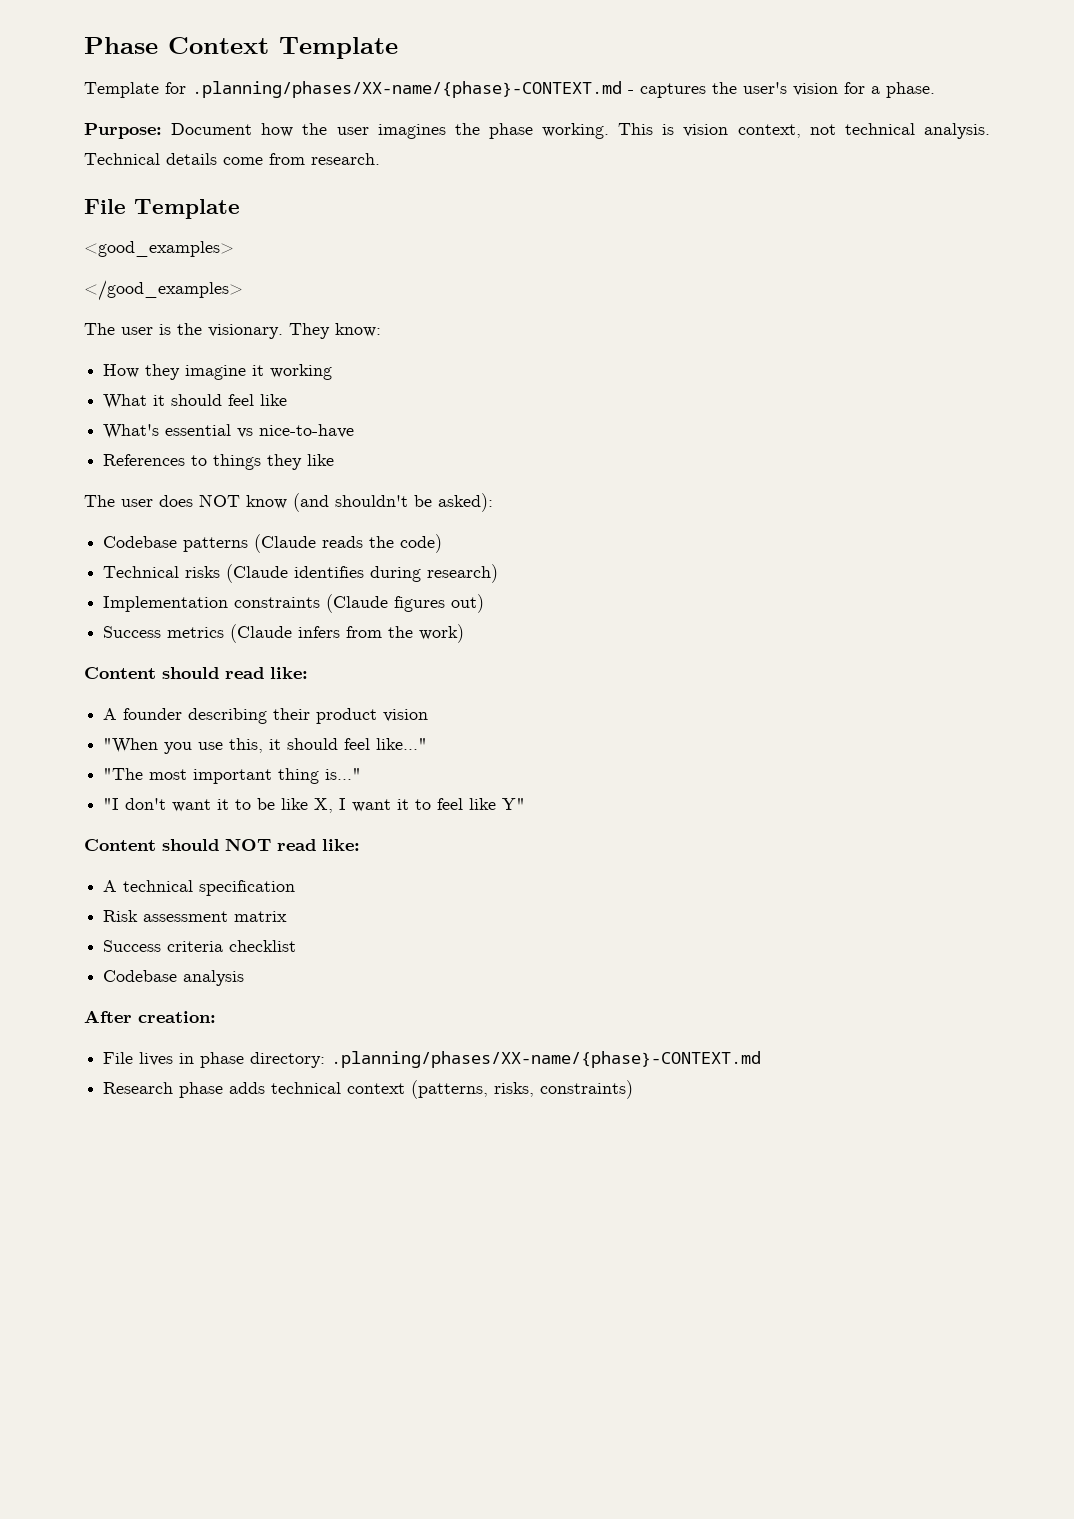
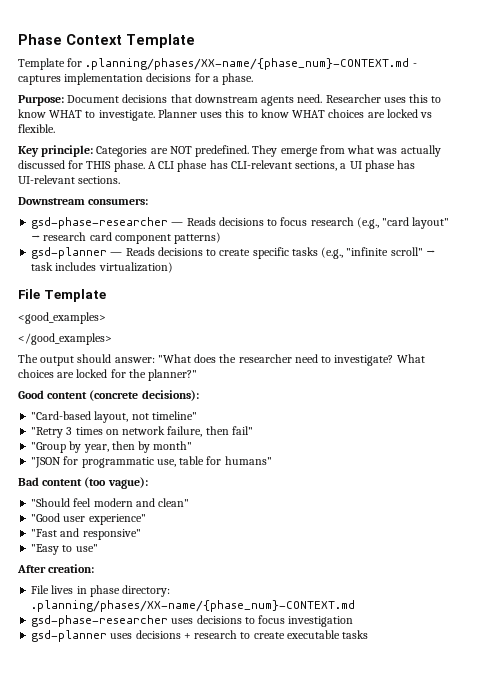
[192,81,622,98] .planning/phases/XX-name/{phase}-CONTEXT.md -> [85,58,410,70] .planning/phases/XX-name/{phase_num}-CONTEXT.md
[712,82,838,96] the user's vision -> [64,73,192,85] implementation decisions
[261,123,990,139] [84,153,380,165] how the user imagines the phase working. This is vision context, not technical analysis. Technical details come from research. -> [122,94,442,106] [18,109,433,121] [18,124,55,133] [18,145,441,157] [18,160,416,172] [18,175,121,184] [18,197,149,205] [31,217,450,229] [31,232,222,244] [31,247,435,259] [31,262,173,273] decisions that downstream agents need. Researcher uses this to know WHAT to investigate. Planner uses this to know WHAT choices are locked vs flexible. // Key principle: Categories are NOT predefined. They emerge from what was actually discussed for THIS phase. A CLI phase has CLI-relevant sections, a UI phase has UI-relevant sections. // Downstream consumers: // gsd-phase-researcher — Reads decisions to focus research (e.g., "card layout" → research card component patterns) // gsd-planner — Reads decisions to create specific tasks (e.g., "infinite scroll" → task includes virtualization)
[121,323,381,339] [103,364,333,380] [103,394,288,409] [103,424,355,439] [103,454,335,470] [84,493,493,512] [103,534,443,553] [103,564,499,583] [103,594,485,613] [103,624,465,643] [84,667,308,679] [103,708,429,724] [103,738,428,754] [103,768,362,784] [103,798,526,813] [84,838,360,851] [103,880,296,896] [103,910,288,922] [103,940,297,952] [103,970,245,986] user is the visionary. They know: // How they imagine it working // What it should feel like // What's essential vs nice-to-have // References to things they like // The user does NOT know (and shouldn't be asked): // Codebase patterns (Claude reads the code) // Technical risks (Claude identifies during research) // Implementation constraints (Claude figures out) // Success metrics (Claude infers from the work) // Content should read like: // A founder describing their product vision // "When you use this, it should feel like..." // "The most important thing is..." // "I don't want it to be like X, I want it to feel like Y" // Content should NOT read like: // A technical specification // Risk assessment matrix // Success criteria checklist // Codebase analysis -> [40,354,425,366] [18,369,198,381] [18,390,199,401] [31,411,197,423] [31,426,253,438] [31,441,193,453] [31,456,272,468] [18,477,148,489] [31,498,190,507] [31,513,146,525] [31,528,141,540] [31,544,98,555] output should answer: "What does the researcher need to investigate? What choices are locked for the planner?" // Good content (concrete decisions): // "Card-based layout, not timeline" // "Retry 3 times on network failure, then fail" // "Group by year, then by month" // "JSON for programmatic use, table for humans" // Bad content (too vague): // "Should feel modern and clean" // "Good user experience" // "Fast and responsive" // "Easy to use"
[331,1051,762,1068] [103,1080,634,1099] .planning/phases/XX-name/{phase}-CONTEXT.md // Research phase adds technical context (patterns, risks, constraints) -> [31,600,356,612] [31,615,354,627] [31,630,369,642] .planning/phases/XX-name/{phase_num}-CONTEXT.md // gsd-phase-researcher uses decisions to focus investigation // gsd-planner uses decisions + research to create executable tasks

